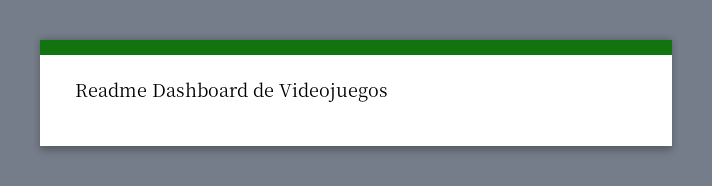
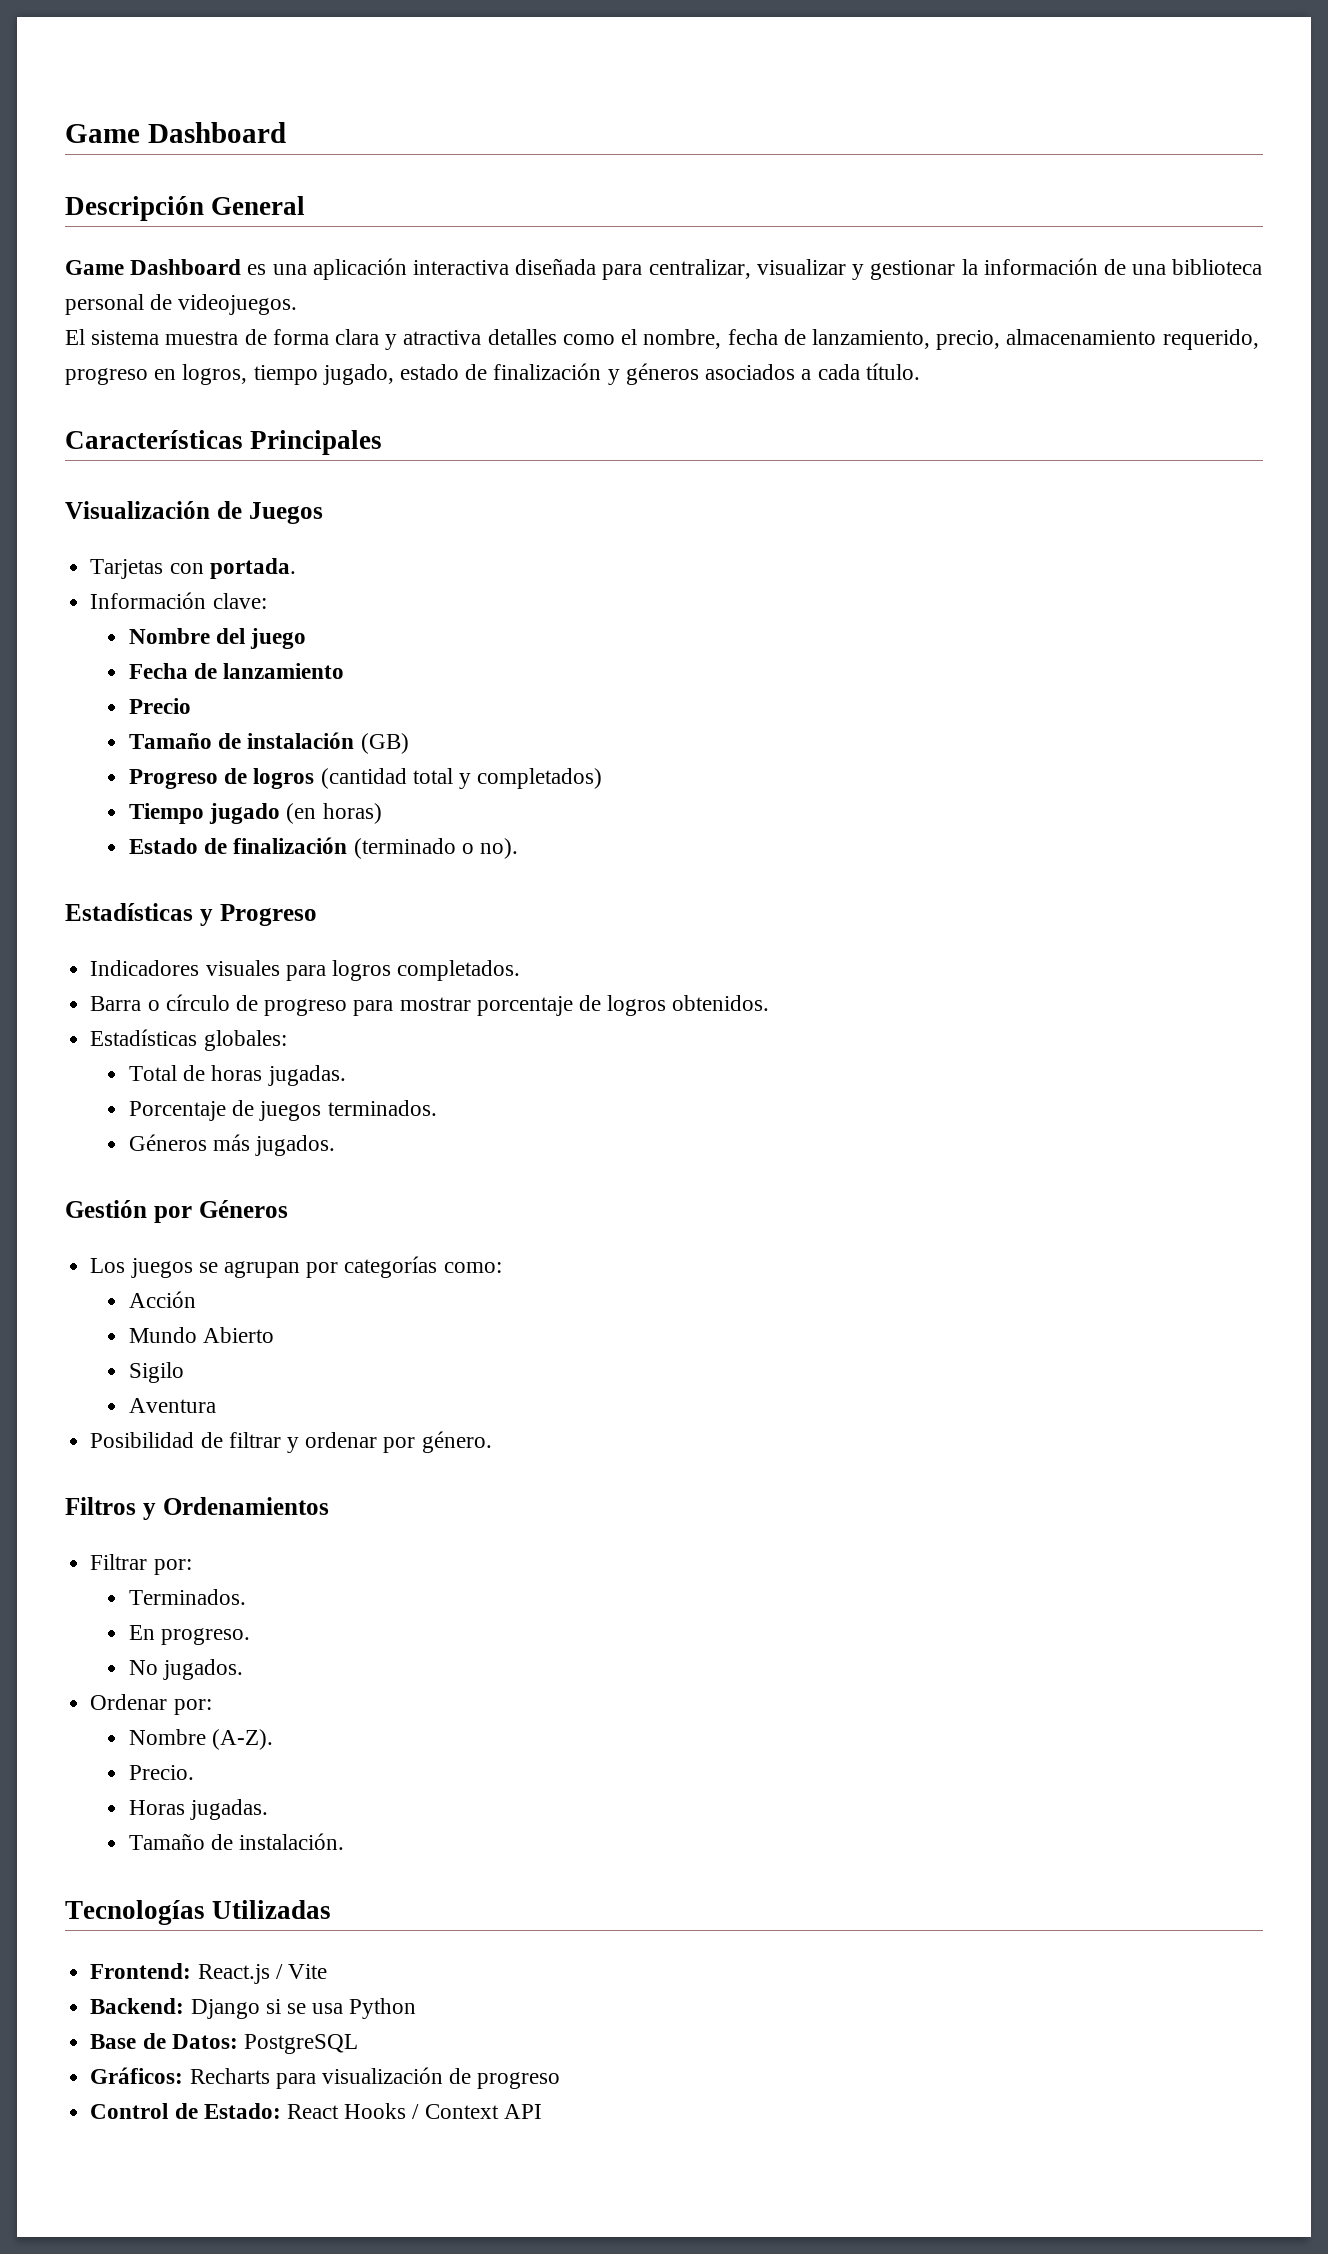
[75,82,388,102] Readme Dashboard de Videojuegos -> [65,122,286,143] [65,196,306,221] [65,258,1263,280] [65,294,298,315] [65,329,1259,350] [65,363,920,385] [65,430,383,455] [65,501,323,524] [90,558,296,579] [90,592,267,609] [128,628,307,649] [128,663,345,679] [128,698,191,714] [128,732,409,754] [128,768,603,789] [128,803,382,824] [128,837,518,859] [65,903,317,926] [90,960,521,981] [90,994,770,1016] [90,1029,287,1051] [128,1065,346,1086] [128,1100,437,1121] [128,1134,336,1156] [65,1200,288,1223] [90,1256,502,1278] [128,1291,196,1308] [128,1327,275,1343] [128,1362,184,1383] [128,1398,216,1413] [90,1431,492,1453] [65,1497,329,1520] [90,1554,192,1575] [128,1589,246,1605] [128,1625,251,1645] [128,1659,244,1680] [90,1694,212,1715] [128,1729,274,1750] [128,1765,194,1780] [128,1799,269,1820] [128,1833,345,1850] [65,1900,332,1925] [90,1963,327,1984] [90,1998,417,2019] [90,2033,358,2054] [90,2067,561,2089] [90,2103,542,2119] Game Dashboard // Descripción General // Game Dashboard es una aplicación interactiva diseñada para centralizar, visualizar y gestionar la información de una biblioteca personal de videojuegos. // El sistema muestra de forma clara y atractiva detalles como el nombre, fecha de lanzamiento, precio, almacenamiento requerido, progreso en logros, tiempo jugado, estado de finalización y géneros asociados a cada título. // Características Principales // Visualización de Juegos // Tarjetas con portada. // Información clave: // Nombre del juego // Fecha de lanzamiento // Precio // Tamaño de instalación (GB) // Progreso de logros (cantidad total y completados) // Tiempo jugado (en horas) // Estado de finalización (terminado o no). // Estadísticas y Progreso // Indicadores visuales para logros completados. // Barra o círculo de progreso para mostrar porcentaje de logros obtenidos. // Estadísticas globales: // Total de horas jugadas. // Porcentaje de juegos terminados. // Géneros más jugados. // Gestión por Géneros // Los juegos se agrupan por categorías como: // Acción // Mundo Abierto // Sigilo // Aventura // Posibilidad de filtrar y ordenar por género. // Filtros y Ordenamientos // Filtrar por: // Terminados. // En progreso. // No jugados. // Ordenar por: // Nombre (A-Z). // Precio. // Horas jugadas. // Tamaño de instalación. // Tecnologías Utilizadas // Frontend: React.js / Vite // Backend: Django si se usa Python // Base de Datos: PostgreSQL // Gráficos: Recharts para visualización de progreso // Control de Estado: React Hooks / Context API

